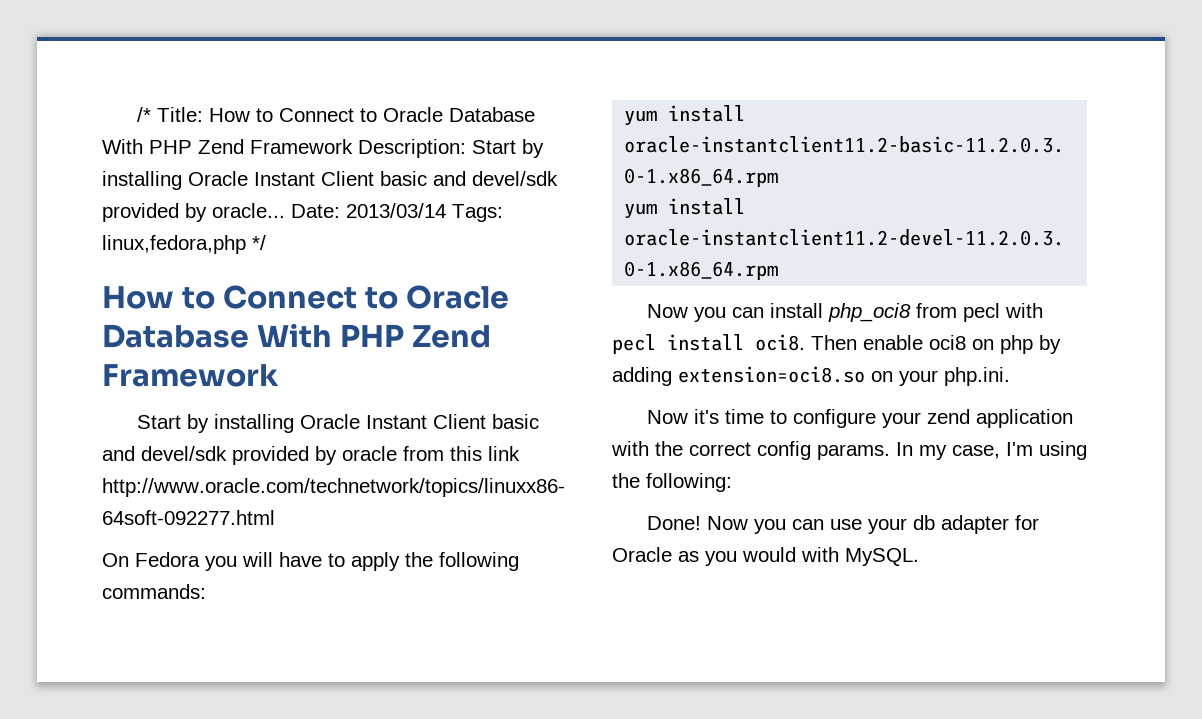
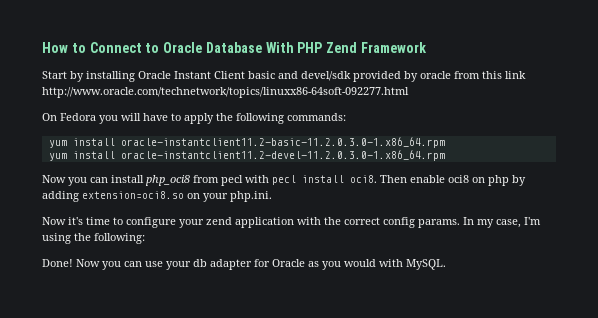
[136,107,535,122] [102,139,544,158] [102,171,558,190] [102,203,503,222] [102,235,266,254] /* Title: How to Connect to Oracle Database With PHP Zend Framework Description: Start by installing Oracle Instant Client basic and devel/sdk provided by oracle... Date: 2013/03/14 Tags: linux,fedora,php */ // -> (42, 47) none

